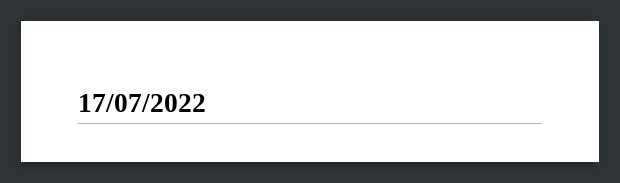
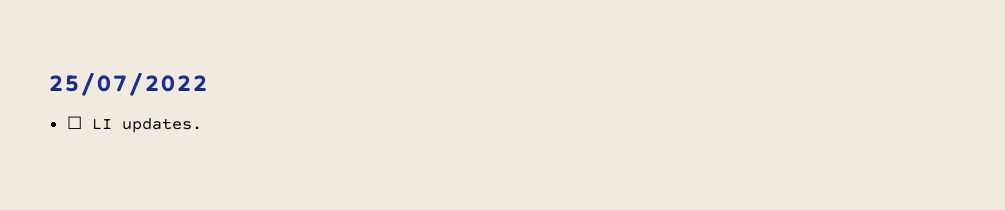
[78,94,206,112] 17/07/2022 -> [48,72,208,96] [66,116,202,133] 25/07/2022 // ☐ LI updates.

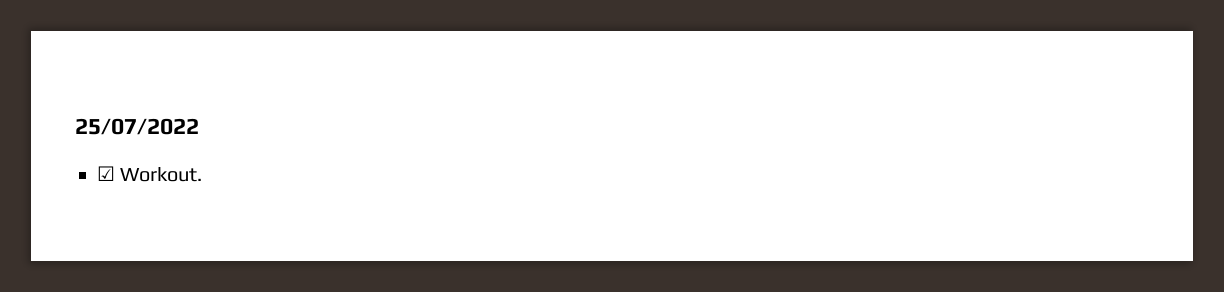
[66,116,202,133] ☐ LI updates. -> [97,166,203,182] ☑ Workout.

